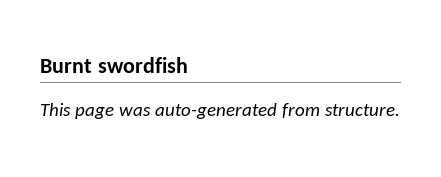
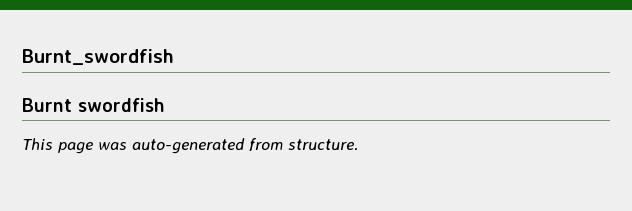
(40, 66) none -> [22,49,174,65] Burnt_swordfish //

